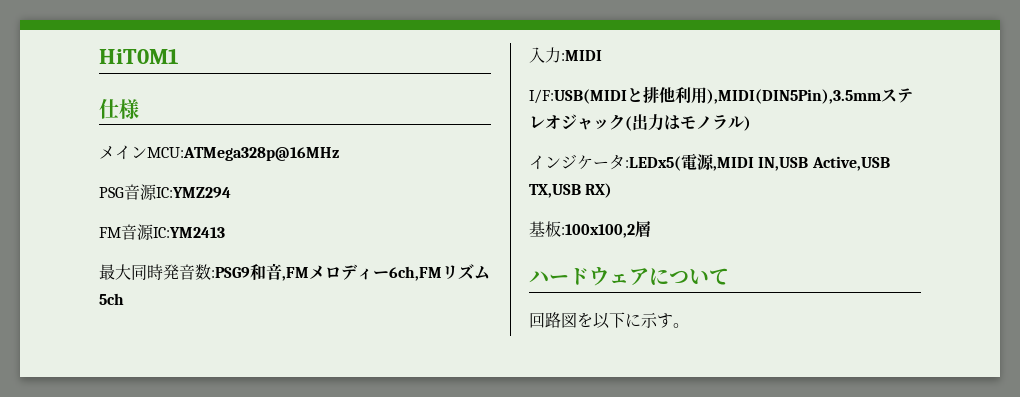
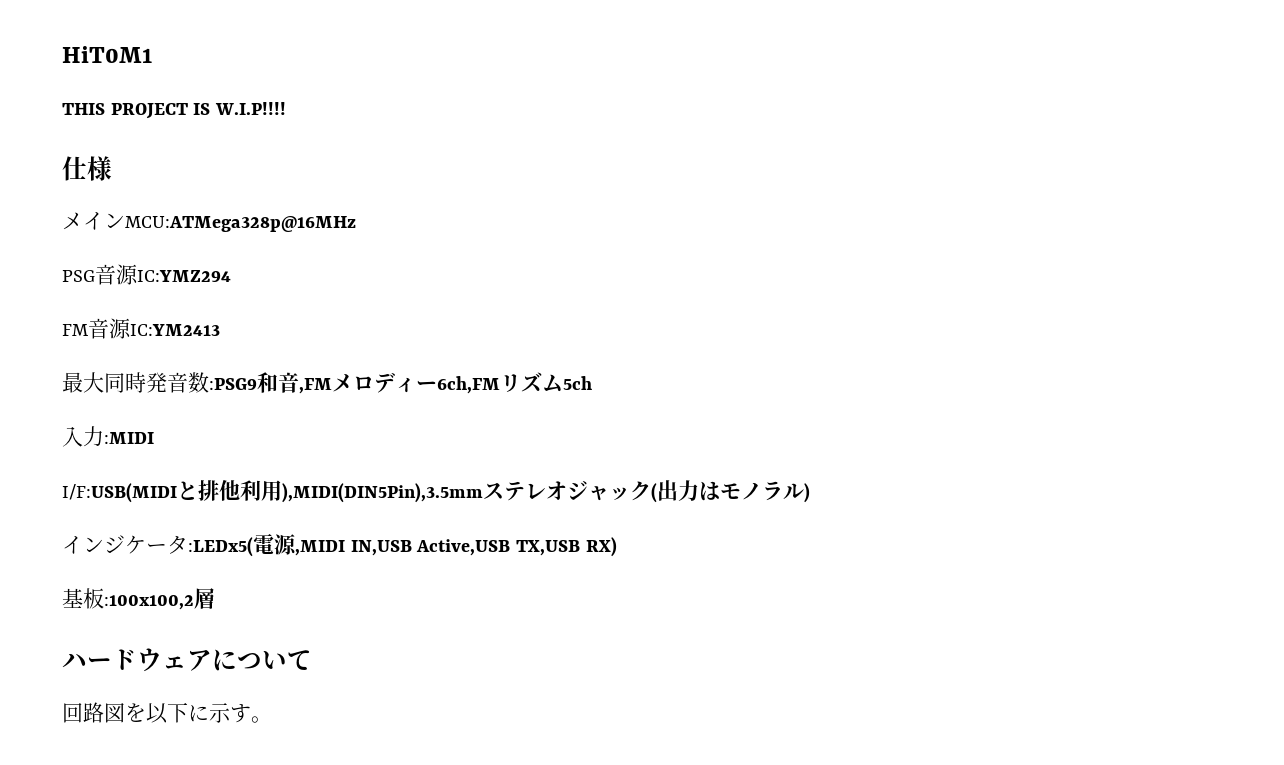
(179, 56) none -> [62,102,287,119] // THIS PROJECT IS W.I.P!!!!

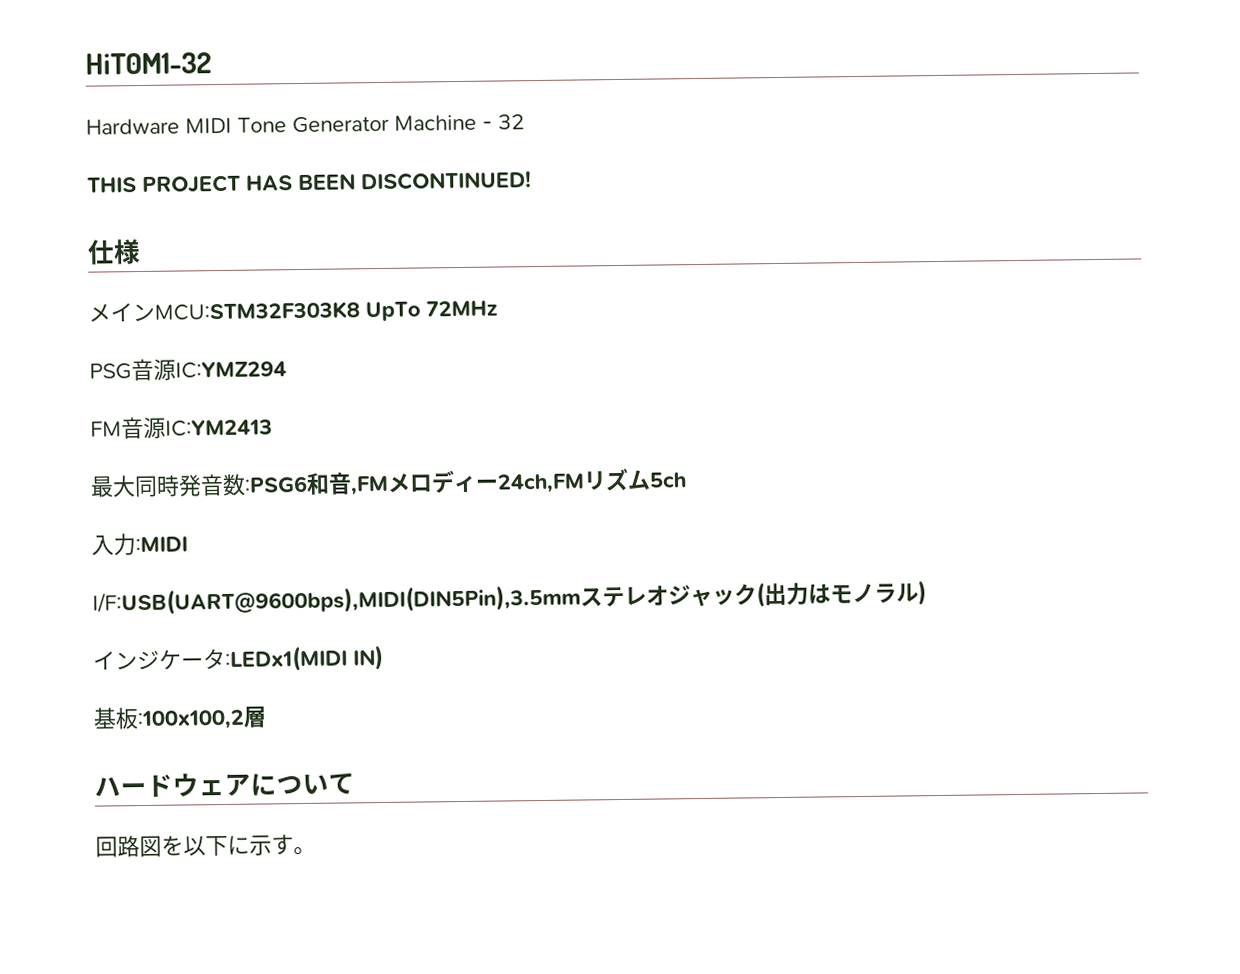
[62,46,153,63] HiT0M1 -> [85,52,212,75] [86,114,525,135] HiT0M1-32 // Hardware MIDI Tone Generator Machine - 32
[193,102,287,115] IS W.I.P!!!! -> [246,171,532,191] HAS BEEN DISCONTINUED!
[125,216,356,232] MCU:ATMega328p@16MHz -> [154,300,498,322] MCU:STM32F303K8 UpTo 72MHz
[209,378,257,390] :PSG9 -> [244,475,308,493] :PSG6
[437,376,500,394] 6ch,FM -> [497,473,585,494] 24ch,FM
[62,479,483,503] I/F:USB(MIDIと排他利用),MIDI(DIN5Pin),3.5mm -> [92,584,581,616] I/F:USB(UART@9600bps),MIDI(DIN5Pin),3.5mm
[188,533,617,557] :LEDx5(電源,MIDI IN,USB Active,USB TX,USB RX) -> [224,644,384,672] :LEDx1(MIDI IN)

